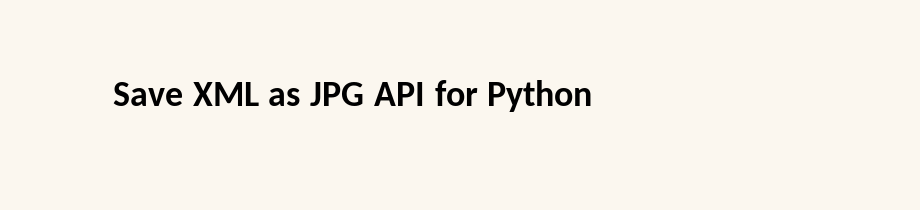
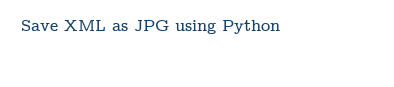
[373,80,478,106] API for -> [175,20,216,34] using

